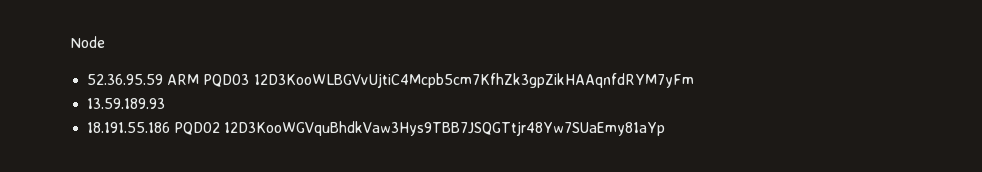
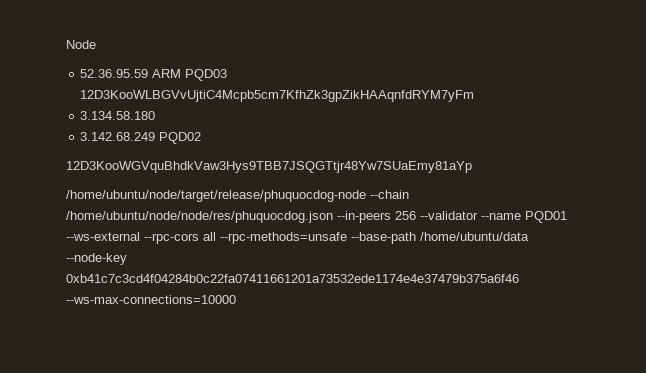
[87,98,166,109] [87,122,171,133] 13.59.189.93 // 18.191.55.186 -> [80,111,156,120] [80,132,156,141] 3.134.58.180 // 3.142.68.249
(221, 128) none -> (202, 138) //
(666, 128) none -> [66,190,409,202] [66,211,567,223] [66,232,529,244] [66,253,127,265] [66,274,519,283] [66,295,236,304] // /home/ubuntu/node/target/release/phuquocdog-node --chain /home/ubuntu/node/node/res/phuquocdog.json --in-peers 256 --validator --name PQD01 --ws-external --rpc-cors all --rpc-methods=unsafe --base-path /home/ubuntu/data --node-key 0xb41c7c3cd4f04284b0c22fa07411661201a73532ede1174e4e37479b375a6f46 --ws-max-connections=10000

